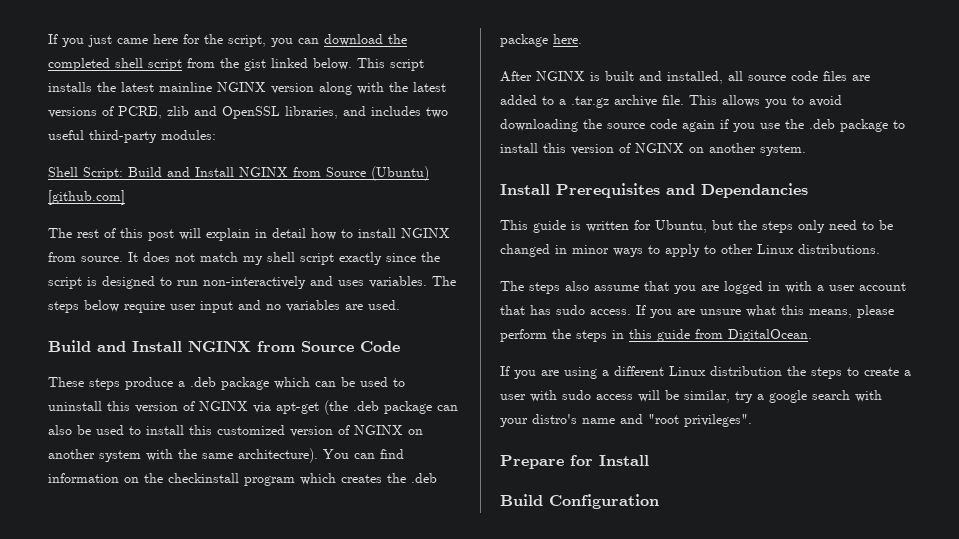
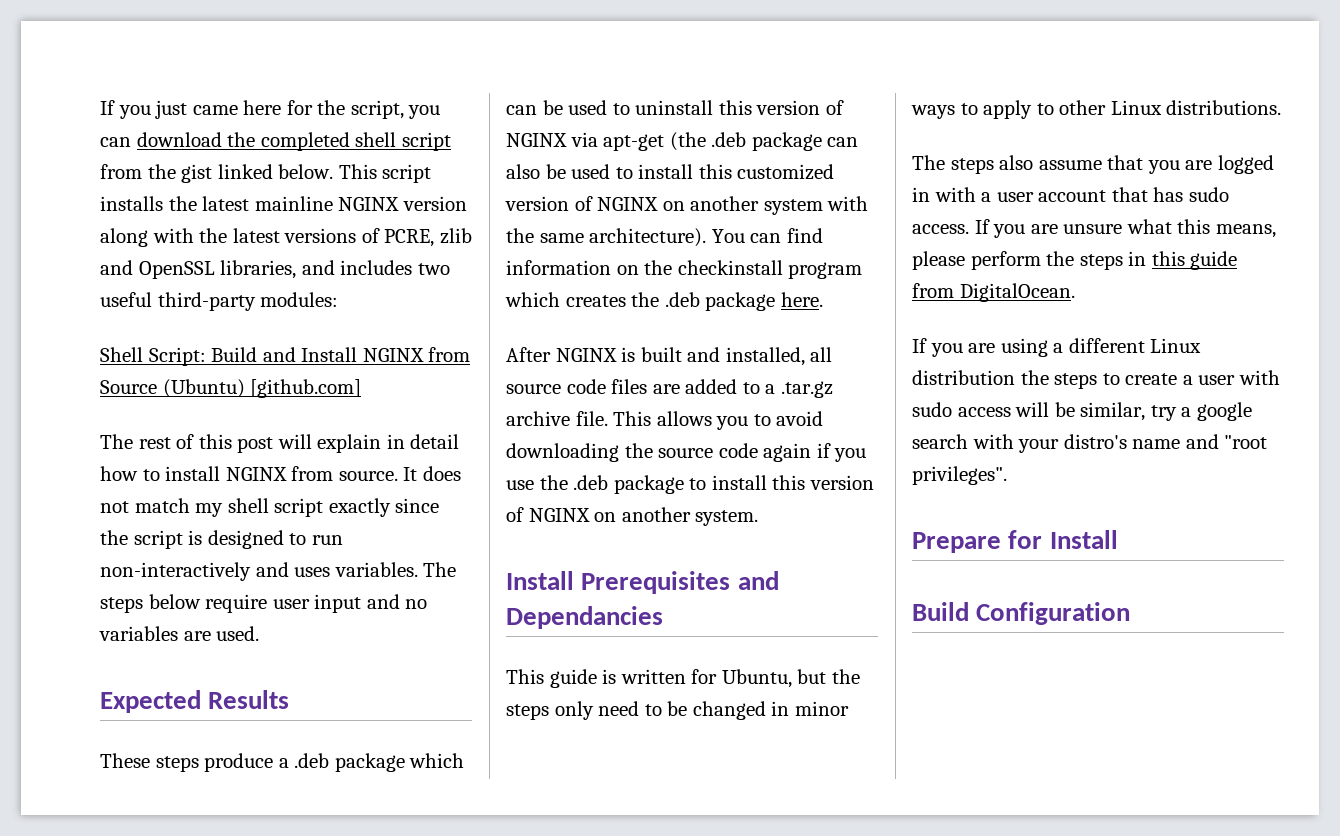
[48,340,400,352] Build and Install NGINX from Source Code -> [100,690,290,713] Expected Results

